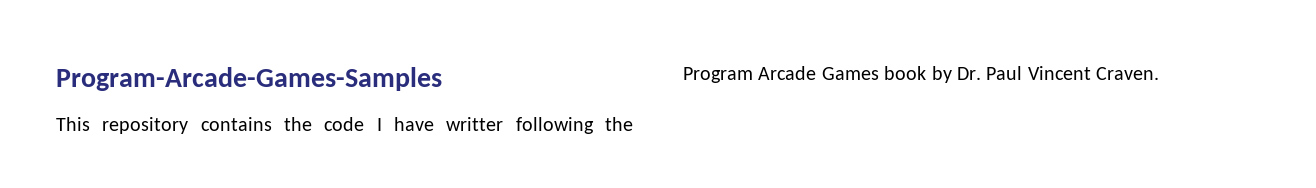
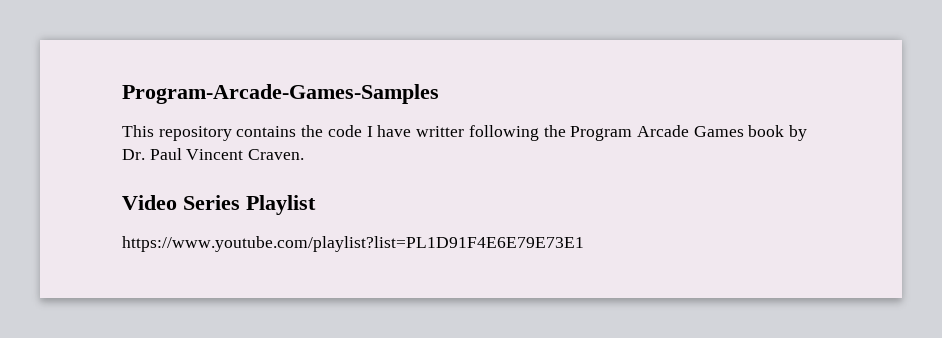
(1160, 73) none -> [122,195,316,215] [122,236,584,252] // Video Series Playlist // https://www.youtube.com/playlist?list=PL1D91F4E6E79E73E1

